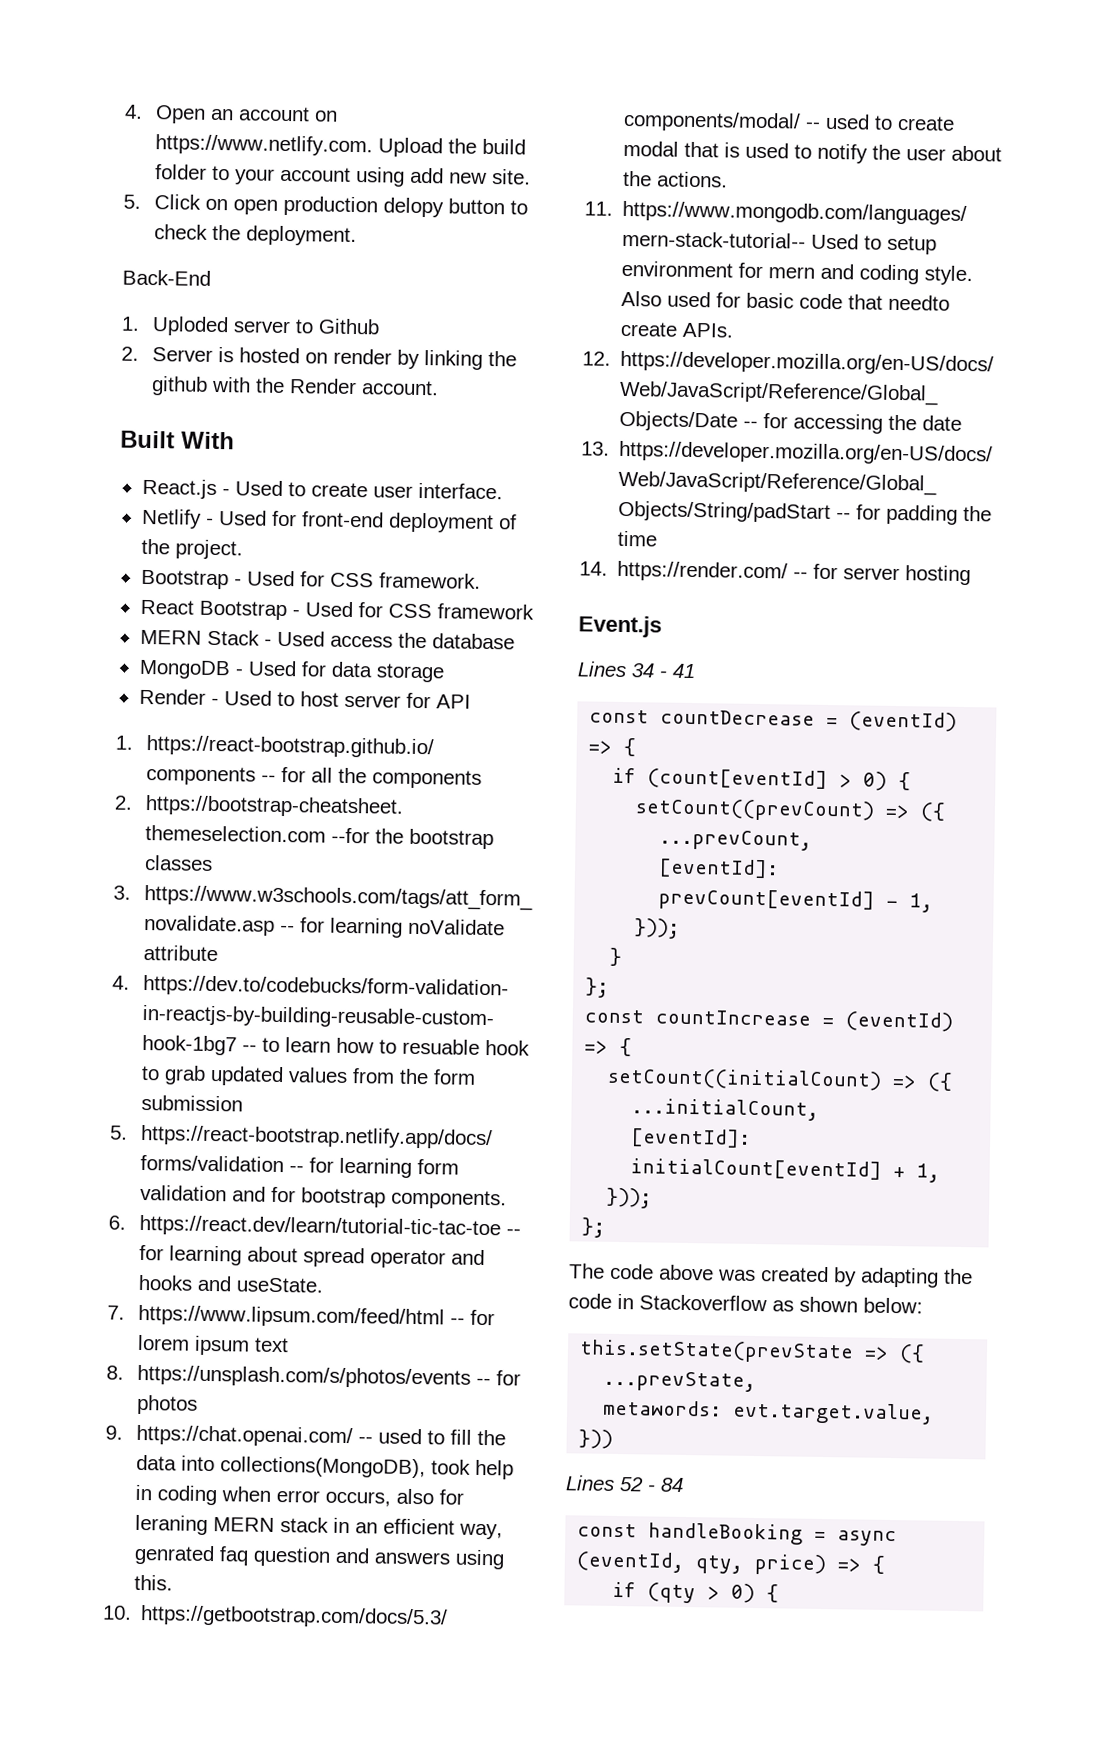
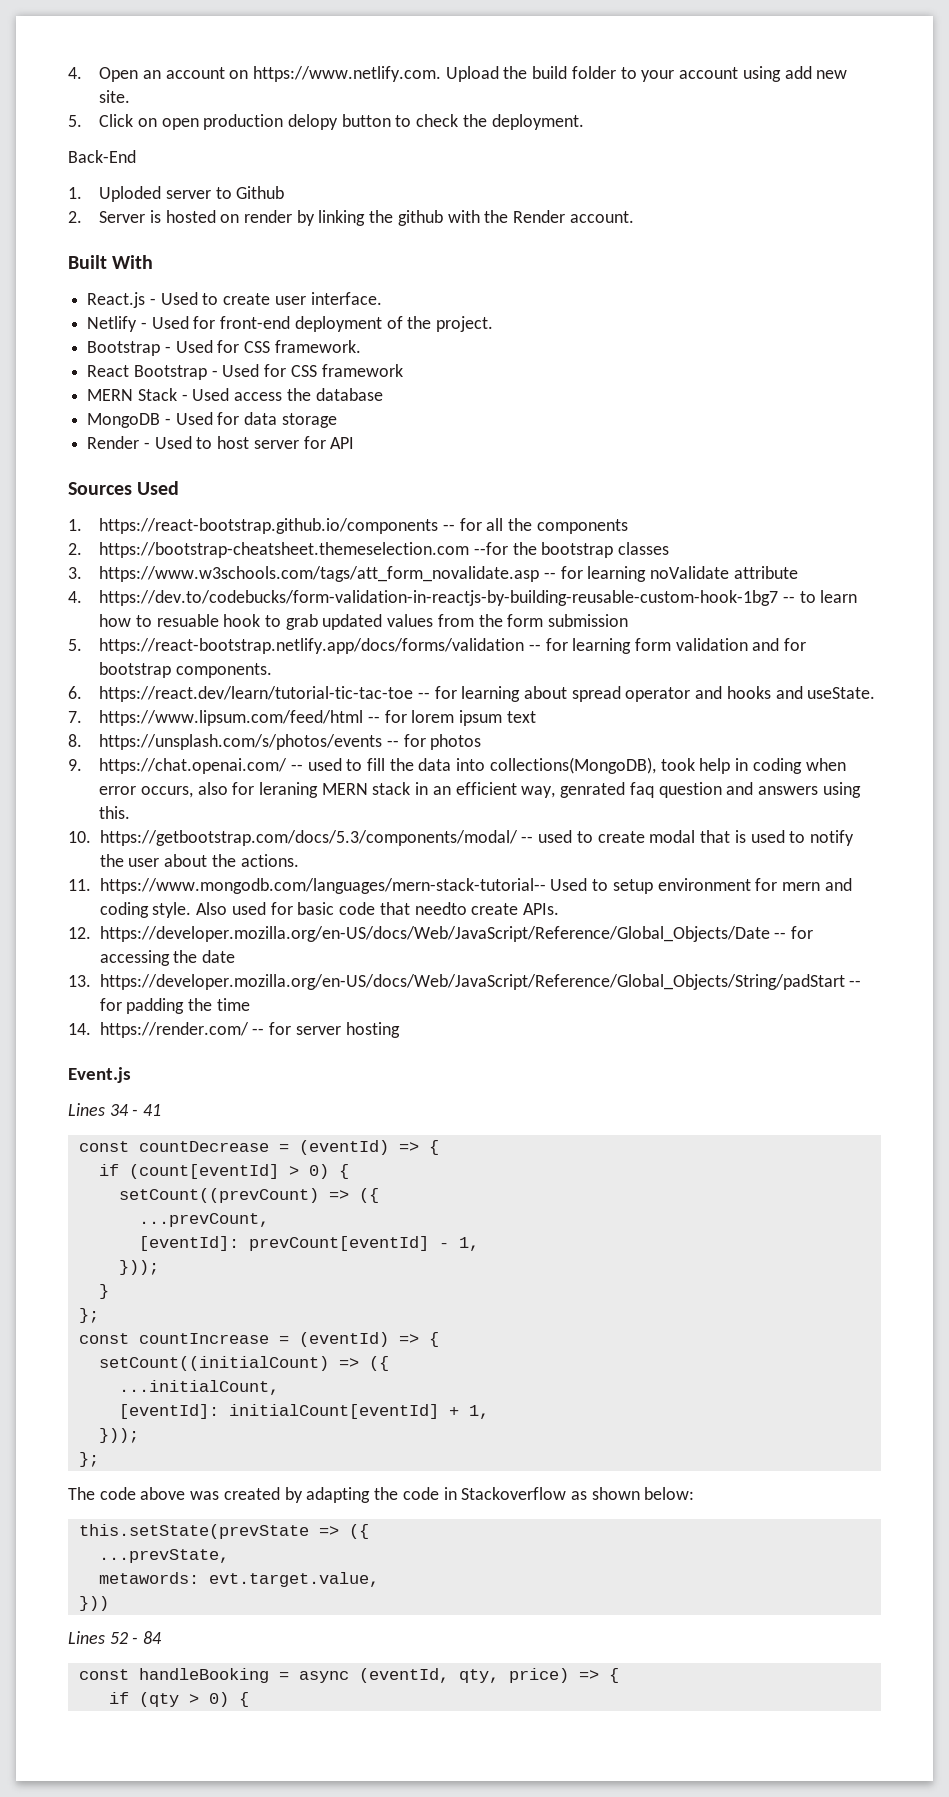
(471, 701) none -> [68,481,180,495] // Sources Used

